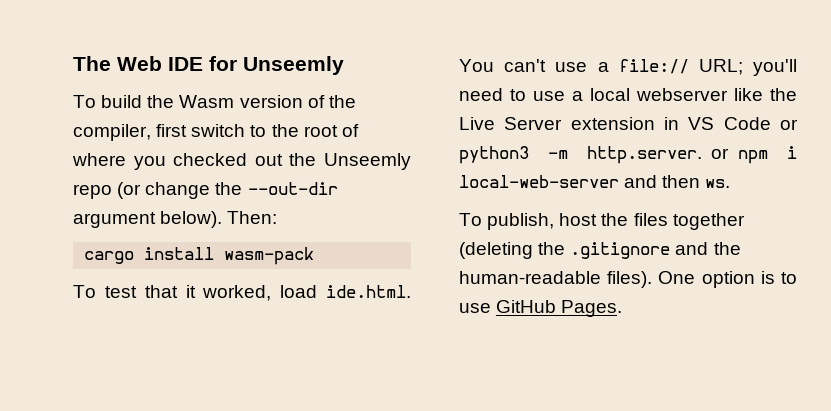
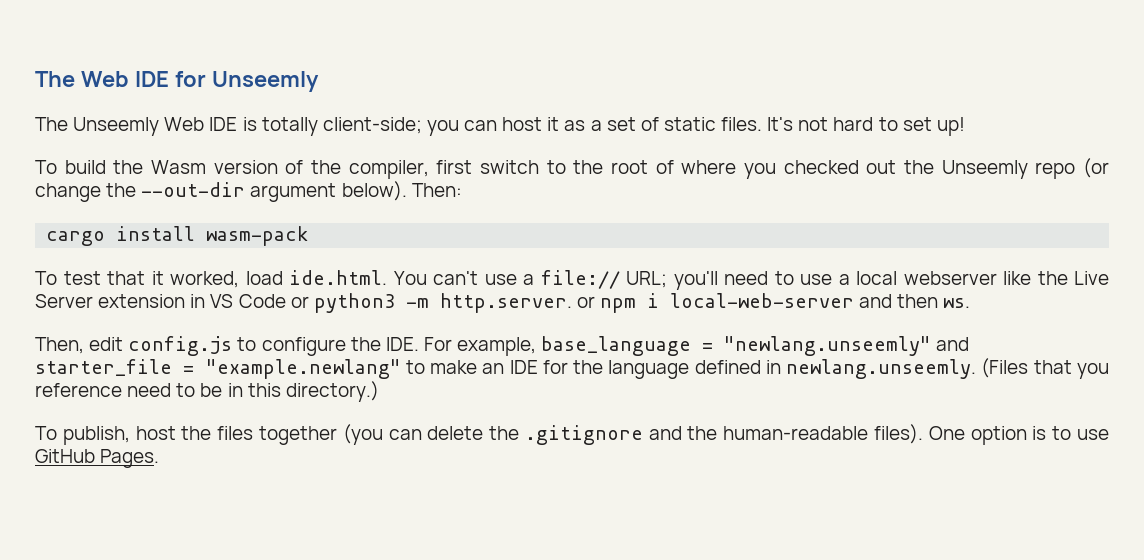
(344, 65) none -> [35,117,965,136] // The Unseemly Web IDE is totally client-side; you can host it as a set of static files. It's not hard to set up!
(731, 183) none -> [35,336,970,356] [35,358,1110,379] [35,381,379,402] // Then, edit config.js to configure the IDE. For example, base_language = "newlang.unseemly" and starter_file = "example.newlang" to make an IDE for the language defined in newlang.unseemly. (Files that you reference need to be in this directory.)
[459,242,533,259] (deleting -> [342,424,484,445] (you can delete

